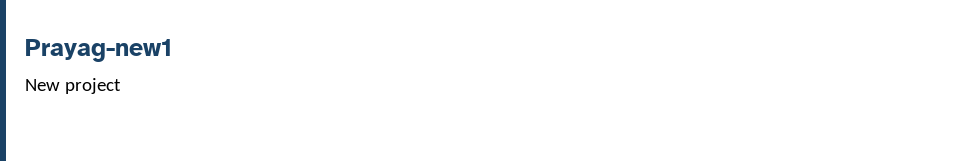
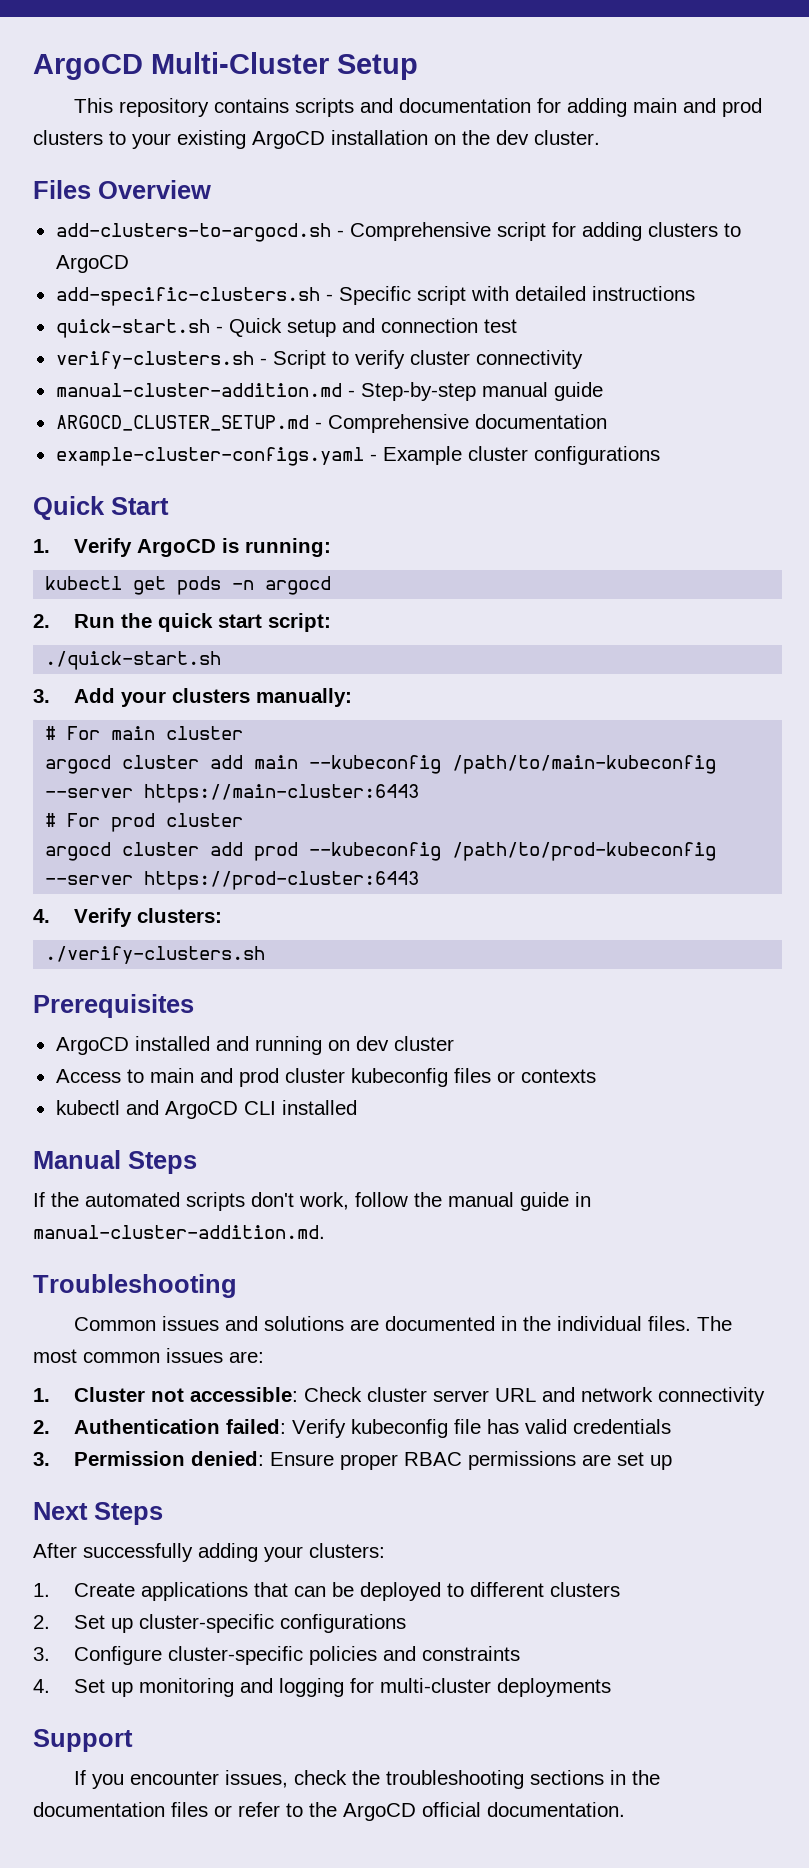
[25,39,172,62] [25,78,121,94] Prayag-new1 // New project -> [33,52,418,80] [74,98,763,117] [33,130,600,149] [33,180,211,199] [55,222,741,242] [55,255,129,273] [55,286,695,306] [55,318,517,338] [55,350,583,369] [55,382,603,401] [55,414,607,433] [55,446,660,466] [33,496,169,520] [33,538,331,557] [45,576,332,595] [33,613,331,632] [45,651,222,670] [33,688,352,707] [45,726,244,740] [45,755,717,774] [45,784,420,803] [45,813,244,832] [45,842,717,861] [45,871,420,890] [33,908,222,927] [45,946,266,964] [33,994,194,1018] [55,1036,454,1055] [55,1068,596,1087] [55,1100,357,1119] [33,1150,197,1174] [33,1192,591,1211] [33,1225,325,1239] [33,1274,237,1298] [74,1316,733,1331] [33,1348,264,1363] [33,1387,765,1406] [33,1419,671,1438] [33,1451,672,1470] [33,1502,163,1525] [33,1543,385,1562] [33,1582,620,1601] [33,1614,406,1633] [33,1646,520,1665] [33,1678,611,1697] [33,1729,133,1752] [74,1770,661,1789] [33,1802,625,1821] ArgoCD Multi-Cluster Setup // This repository contains scripts and documentation for adding main and prod clusters to your existing ArgoCD installation on the dev cluster. // Files Overview // add-clusters-to-argocd.sh - Comprehensive script for adding clusters to ArgoCD // add-specific-clusters.sh - Specific script with detailed instructions // quick-start.sh - Quick setup and connection test // verify-clusters.sh - Script to verify cluster connectivity // manual-cluster-addition.md - Step-by-step manual guide // ARGOCD_CLUSTER_SETUP.md - Comprehensive documentation // example-cluster-configs.yaml - Example cluster configurations // Quick Start // 1. Verify ArgoCD is running: // kubectl get pods -n argocd // 2. Run the quick start script: // ./quick-start.sh // 3. Add your clusters manually: // # For main cluster // argocd cluster add main --kubeconfig /path/to/main-kubeconfig --server https://main-cluster:6443 // # For prod cluster // argocd cluster add prod --kubeconfig /path/to/prod-kubeconfig --server https://prod-cluster:6443 // 4. Verify clusters: // ./verify-clusters.sh // Prerequisites // ArgoCD installed and running on dev cluster // Access to main and prod cluster kubeconfig files or contexts // kubectl and ArgoCD CLI installed // Manual Steps // If the automated scripts don't work, follow the manual guide in manual-cluster-addition.md. // Troubleshooting // Common issues and solutions are documented in the individual files. The most common issues are: // 1. Cluster not accessible: Check cluster server URL and network connectivity // 2. Authentication failed: Verify kubeconfig file has valid credentials // 3. Permission denied: Ensure proper RBAC permissions are set up // Next Steps // After successfully adding your clusters: // 1. Create applications that can be deployed to different clusters // 2. Set up cluster-specific configurations // 3. Configure cluster-specific policies and constraints // 4. Set up monitoring and logging for multi-cluster deployments // Support // If you encounter issues, check the troubleshooting sections in the documentation files or refer to the ArgoCD official documentation.

